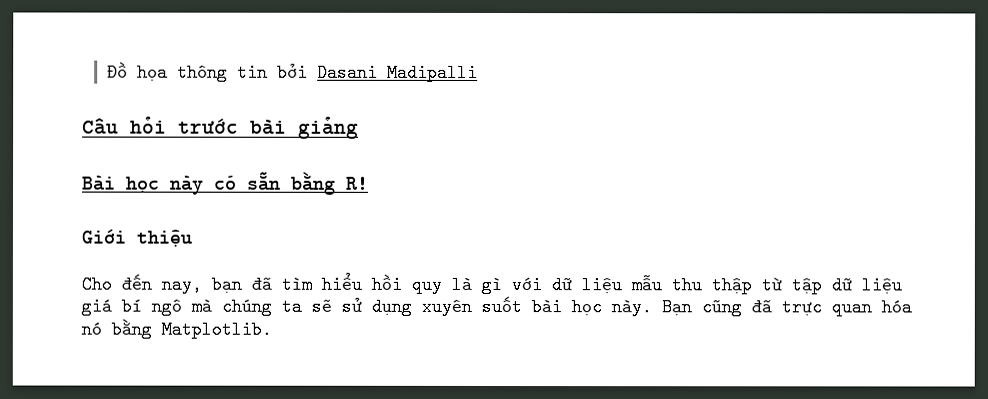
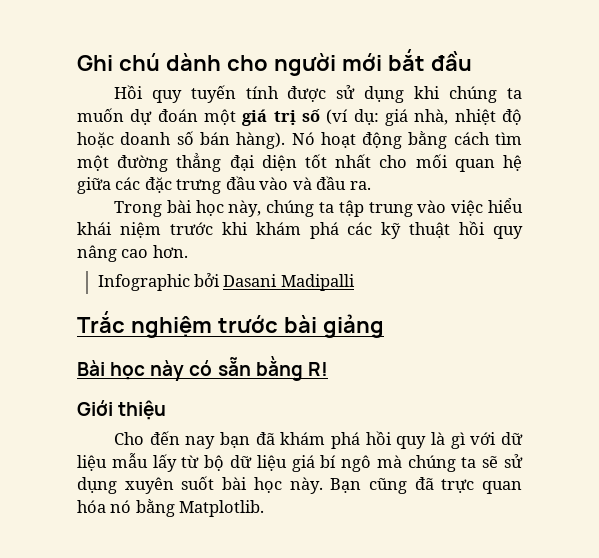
[107,61,269,82] Đồ họa thông tin -> [77,49,472,76] [113,85,522,103] [77,108,522,126] [77,131,523,149] [77,153,522,172] [77,176,371,194] [113,198,524,217] [77,221,523,239] [77,245,188,262] [97,274,190,291] Ghi chú dành cho người mới bắt đầu // Hồi quy tuyến tính được sử dụng khi chúng ta muốn dự đoán một giá trị số (ví dụ: giá nhà, nhiệt độ hoặc doanh số bán hàng). Nó hoạt động bằng cách tìm một đường thẳng đại diện tốt nhất cho mối quan hệ giữa các đặc trưng đầu vào và đầu ra. // Trong bài học này, chúng ta tập trung vào việc hiểu khái niệm trước khi khám phá các kỹ thuật hồi quy nâng cao hơn. // Infographic
[82,116,167,135] Câu hỏi -> [77,311,212,338] Trắc nghiệm
[161,275,202,294] nay, -> [185,436,216,449] nay
[281,272,362,294] tìm hiểu -> [280,432,360,449] khám phá
[671,276,822,295] thu thập từ tập -> [152,454,225,472] lấy từ bộ

